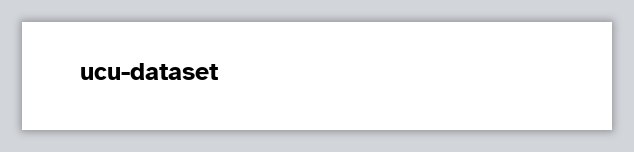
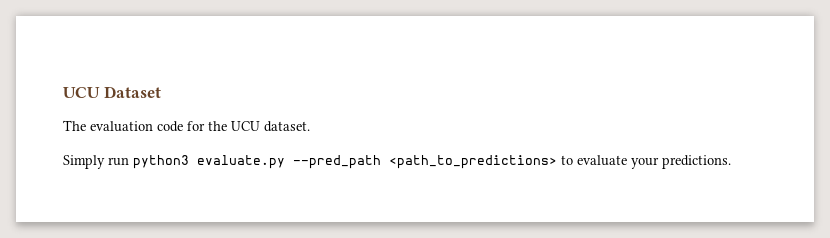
[80,63,218,80] ucu-dataset -> [63,86,161,98] [63,120,310,132] [63,155,731,169] UCU Dataset // The evaluation code for the UCU dataset. // Simply run python3 evaluate.py --pred_path <path_to_predictions> to evaluate your predictions.

